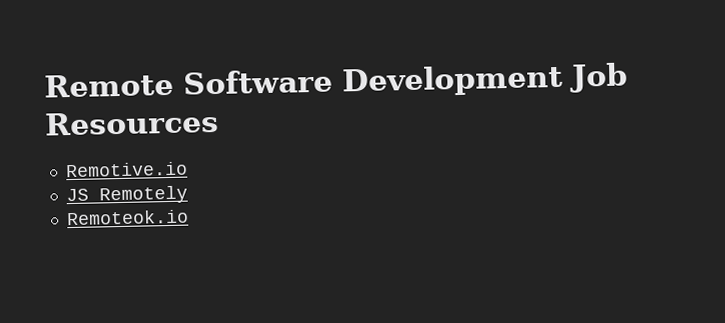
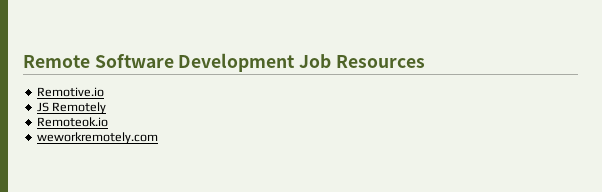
(189, 217) none -> [36,132,158,144] // weworkremotely.com

